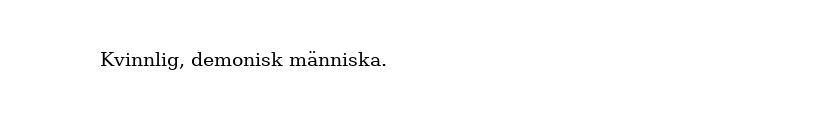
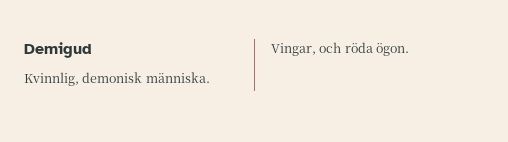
(100, 61) none -> [24,42,92,58] Demigud //
(387, 58) none -> [271,42,410,56] Vingar, och röda ögon.

